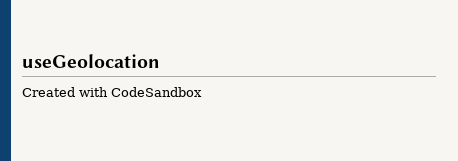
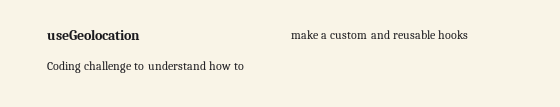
[22,87,202,97] Created with CodeSandbox -> [47,61,245,73] [291,30,469,39] Coding challenge to understand how to make a custom and reusable hooks

